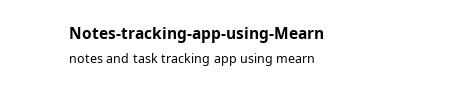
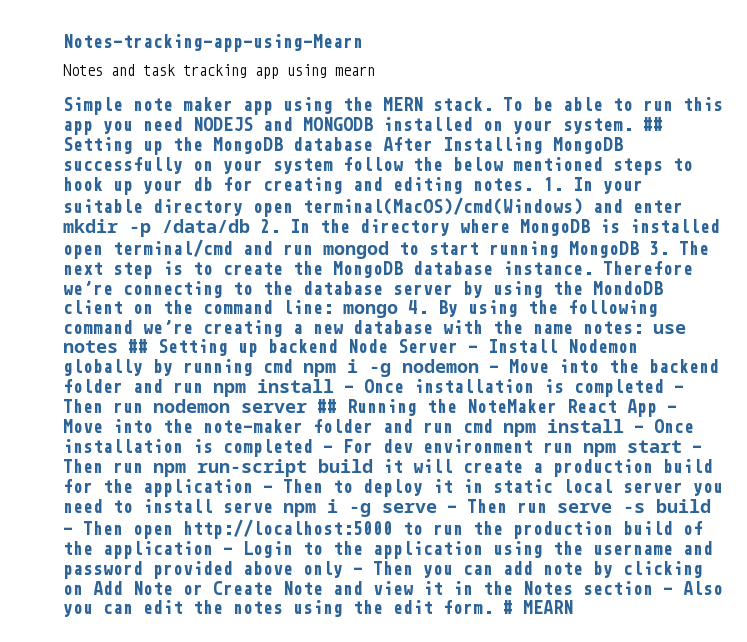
[69,54,103,63] notes -> [63,64,103,76] Notes
(316, 59) none -> [63,97,723,115] [63,117,663,135] [63,137,623,155] [63,157,693,175] [63,177,643,195] [63,197,683,217] [63,219,720,237] [63,239,709,259] [63,261,693,279] [63,281,663,298] [63,300,658,318] [63,320,686,337] [63,339,638,357] [63,359,719,377] [63,379,684,397] [63,399,677,417] [63,419,694,437] [63,439,702,457] [63,459,713,477] [63,479,723,497] [63,499,711,517] [63,519,703,539] [63,541,713,559] [63,561,703,579] [63,581,723,595] [63,600,573,617] // Simple note maker app using the MERN stack. To be able to run this app you need NODEJS and MONGODB installed on your system. ## Setting up the MongoDB database After Installing MongoDB successfully on your system follow the below mentioned steps to hook up your db for creating and editing notes. 1. In your suitable directory open terminal(MacOS)/cmd(Windows) and enter mkdir -p /data/db 2. In the directory where MongoDB is installed open terminal/cmd and run mongod to start running MongoDB 3. The next step is to create the MongoDB database instance. Therefore we’re connecting to the database server by using the MondoDB client on the command line: mongo 4. By using the following command we’re creating a new database with the name notes: use notes ## Setting up backend Node Server - Install Nodemon globally by running cmd npm i -g nodemon - Move into the backend folder and run npm install - Once installation is completed - Then run nodemon server ## Running the NoteMaker React App - Move into the note-maker folder and run cmd npm install - Once installation is completed - For dev environment run npm start - Then run npm run-script build it will create a production build for the application - Then to deploy it in static local server you need to install serve npm i -g serve - Then run serve -s build - Then open http://localhost:5000 to run the production build of the application - Login to the application using the username and password provided above only - Then you can add note by clicking on Add Note or Create Note and view it in the Notes section - Also you can edit the notes using the edit form. # MEARN

